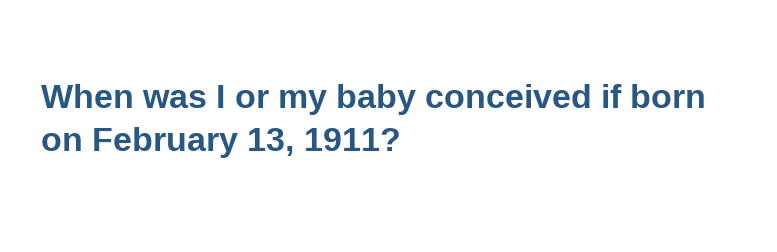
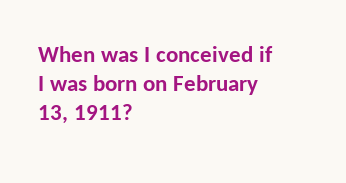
[234,84,623,115] or my baby conceived if -> [156,46,274,62] [38,76,88,91] conceived if I was

